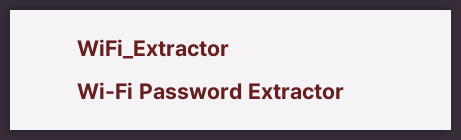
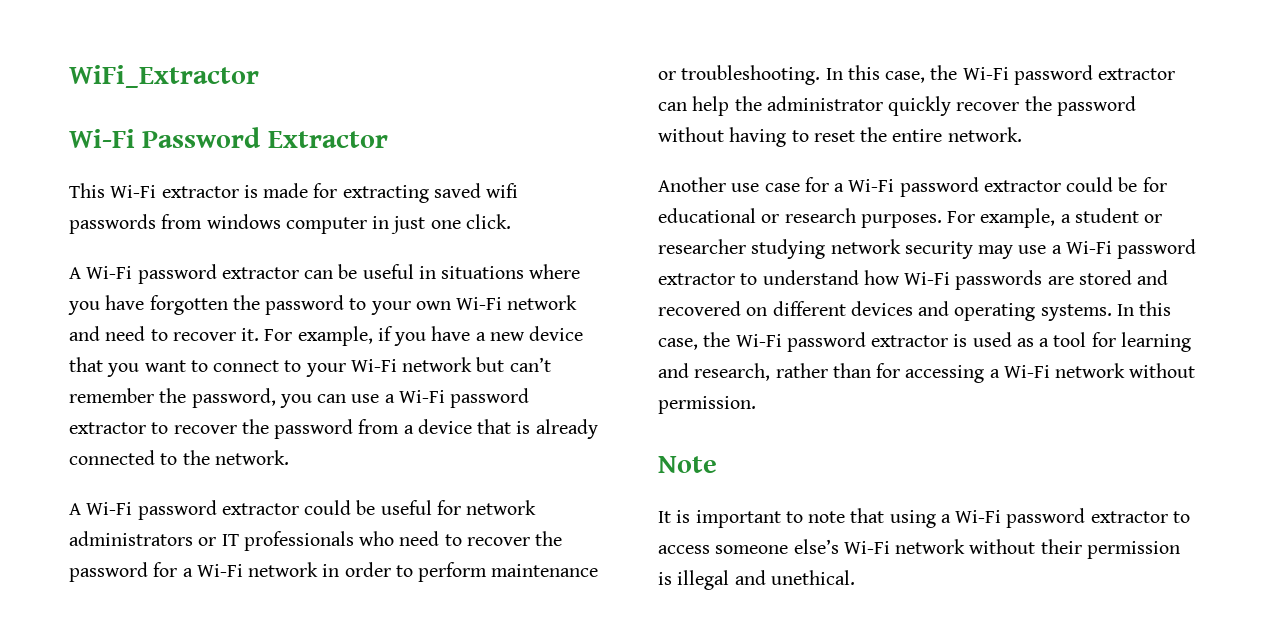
(344, 91) none -> [69,183,519,203] [69,214,511,234] [69,264,581,284] [68,295,578,315] [69,326,584,346] [69,357,551,377] [69,388,530,408] [69,419,598,439] [69,450,289,465] [69,500,537,520] [69,531,563,551] [69,562,599,582] [658,65,1176,85] [658,96,1136,116] [658,127,1022,147] [658,177,1167,197] [658,208,1163,228] [658,239,1197,259] [658,270,1169,290] [658,301,1172,321] [658,332,1191,352] [658,363,1196,383] [658,396,756,414] [658,456,717,473] [658,508,1190,528] [658,539,1180,559] [658,570,855,590] // This Wi-Fi extractor is made for extracting saved wifi passwords from windows computer in just one click. // A Wi-Fi password extractor can be useful in situations where you have forgotten the password to your own Wi-Fi network and need to recover it. For example, if you have a new device that you want to connect to your Wi-Fi network but can’t remember the password, you can use a Wi-Fi password extractor to recover the password from a device that is already connected to the network. // A Wi-Fi password extractor could be useful for network administrators or IT professionals who need to recover the password for a Wi-Fi network in order to perform maintenance or troubleshooting. In this case, the Wi-Fi password extractor can help the administrator quickly recover the password without having to reset the entire network. // Another use case for a Wi-Fi password extractor could be for educational or research purposes. For example, a student or researcher studying network security may use a Wi-Fi password extractor to understand how Wi-Fi passwords are stored and recovered on different devices and operating systems. In this case, the Wi-Fi password extractor is used as a tool for learning and research, rather than for accessing a Wi-Fi network without permission. // Note // It is important to note that using a Wi-Fi password extractor to access someone else’s Wi-Fi network without their permission is illegal and unethical.

